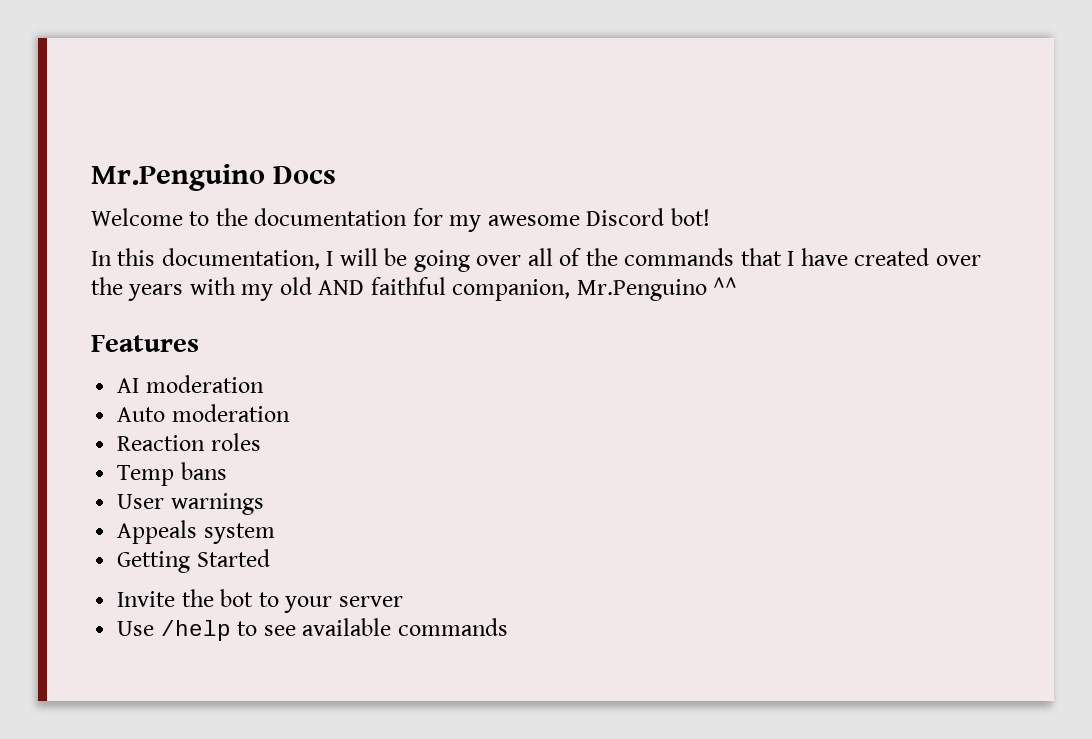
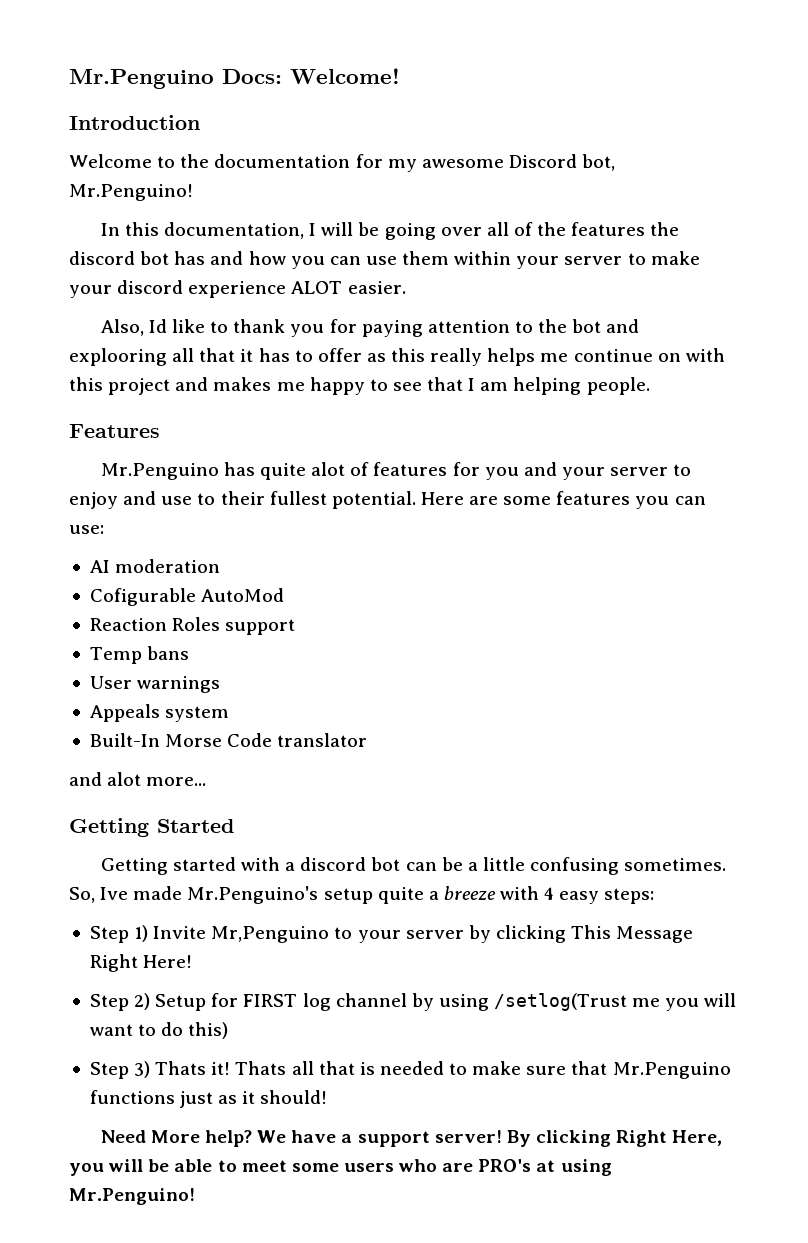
[91,164,337,191] Mr.Penguino Docs -> [69,68,400,89] [69,115,200,130] Mr.Penguino Docs: Welcome! // Introduction
[670,208,710,226] bot! -> [582,154,616,171] [69,184,193,201] bot, Mr.Penguino!
[624,248,981,266] [91,277,738,301] [91,335,199,352] commands that I have created over the years with my old AND faithful companion, Mr.Penguino ^^ // Features -> [571,222,680,236] [69,251,700,269] [69,280,406,298] [100,319,640,337] [69,348,725,366] [69,377,650,395] [69,424,160,438] [100,462,692,480] [69,491,706,509] [69,525,104,534] features the discord bot has and how you can use them within your server to make your discord experience ALOT easier. // Also, Id like to thank you for paying attention to the bot and explooring all that it has to offer as this really helps me continue on with this project and makes me happy to see that I am helping people. // Features // Mr.Penguino has quite alot of features for you and your server to enjoy and use to their fullest potential. Here are some features you can use:
[117,404,290,422] Auto moderation -> [89,588,285,606] Cofigurable AutoMod
[210,433,261,451] roles -> [172,617,296,635] Roles support
[117,549,270,573] [117,589,403,613] [117,618,508,641] Getting Started // Invite the bot to your server // Use /help to see available commands -> [89,733,368,747] [69,772,207,786] [69,818,234,837] [100,857,727,875] [69,886,655,904] [89,925,694,943] [89,954,193,972] [89,993,737,1011] [89,1022,229,1039] [89,1061,731,1079] [89,1090,328,1108] [100,1130,723,1147] [69,1159,612,1176] [69,1188,195,1205] Built-In Morse Code translator // and alot more... // Getting Started // Getting started with a discord bot can be a little confusing sometimes. So, Ive made Mr.Penguino's setup quite a breeze with 4 easy steps: // Step 1) Invite Mr,Penguino to your server by clicking This Message Right Here! // Step 2) Setup for FIRST log channel by using /setlog(Trust me you will want to do this) // Step 3) Thats it! Thats all that is needed to make sure that Mr.Penguino functions just as it should! // Need More help? We have a support server! By clicking Right Here, you will be able to meet some users who are PRO's at using Mr.Penguino!

